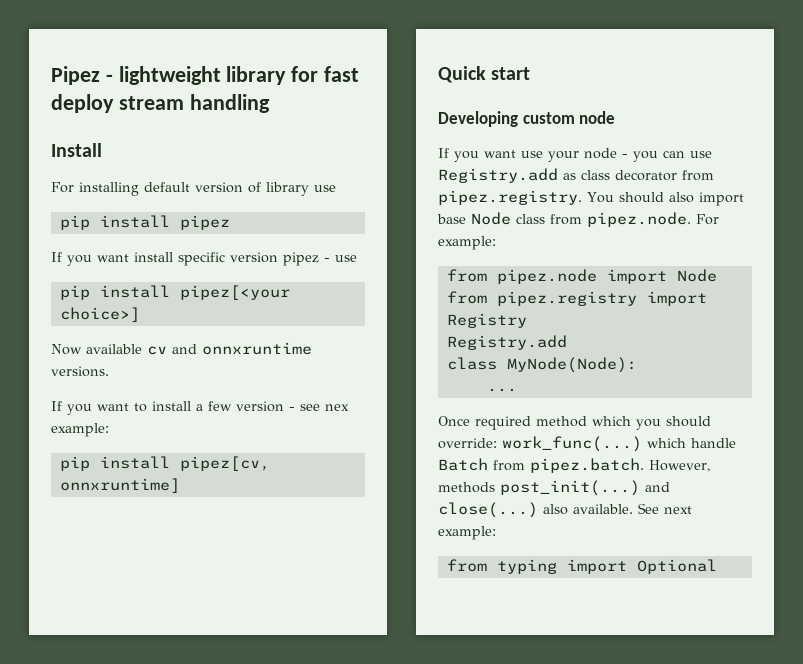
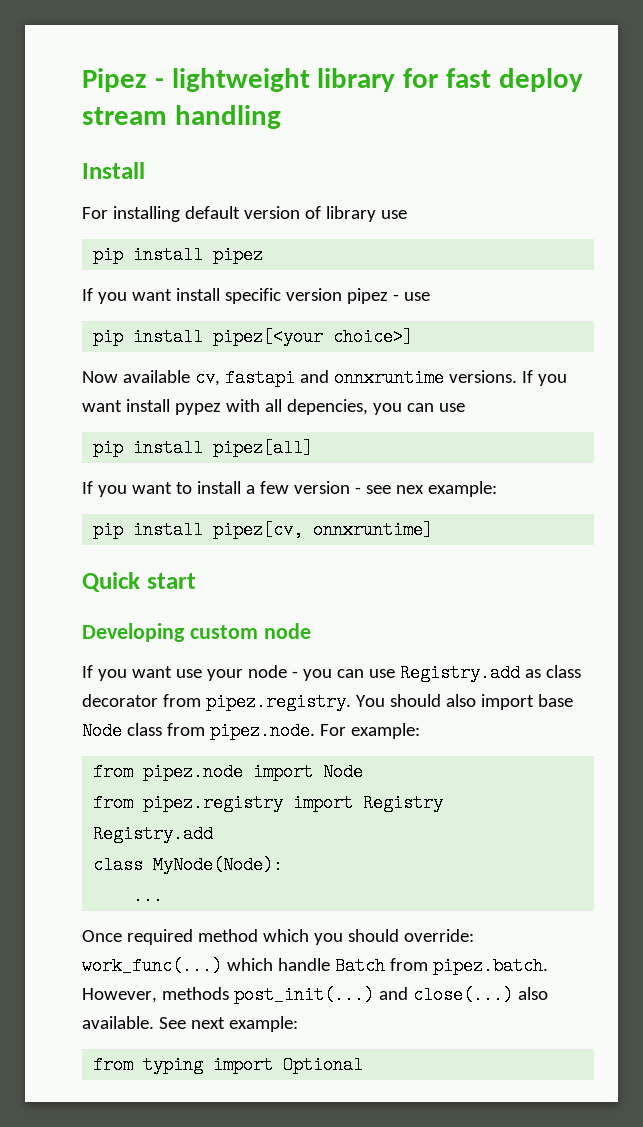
[147,346,167,355] cv -> [194,369,295,387] cv, fastapi
(109, 371) none -> [521,370,567,386] [82,399,465,415] [93,439,314,457] If you want install pypez with all depencies, you can use // pip install pipez[all]

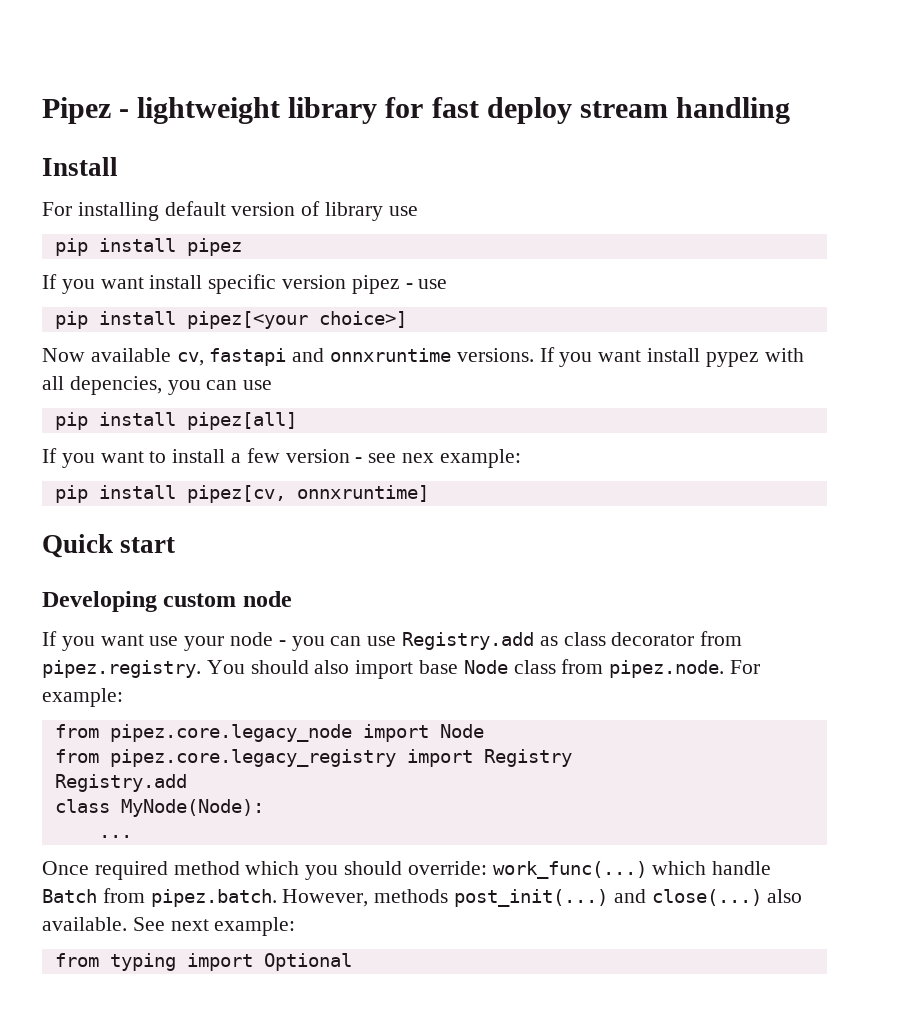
[143,763,244,781] pipez.node -> [109,724,352,742] pipez.core.legacy_node
[143,794,284,812] pipez.registry -> [109,749,396,767] pipez.core.legacy_registry

